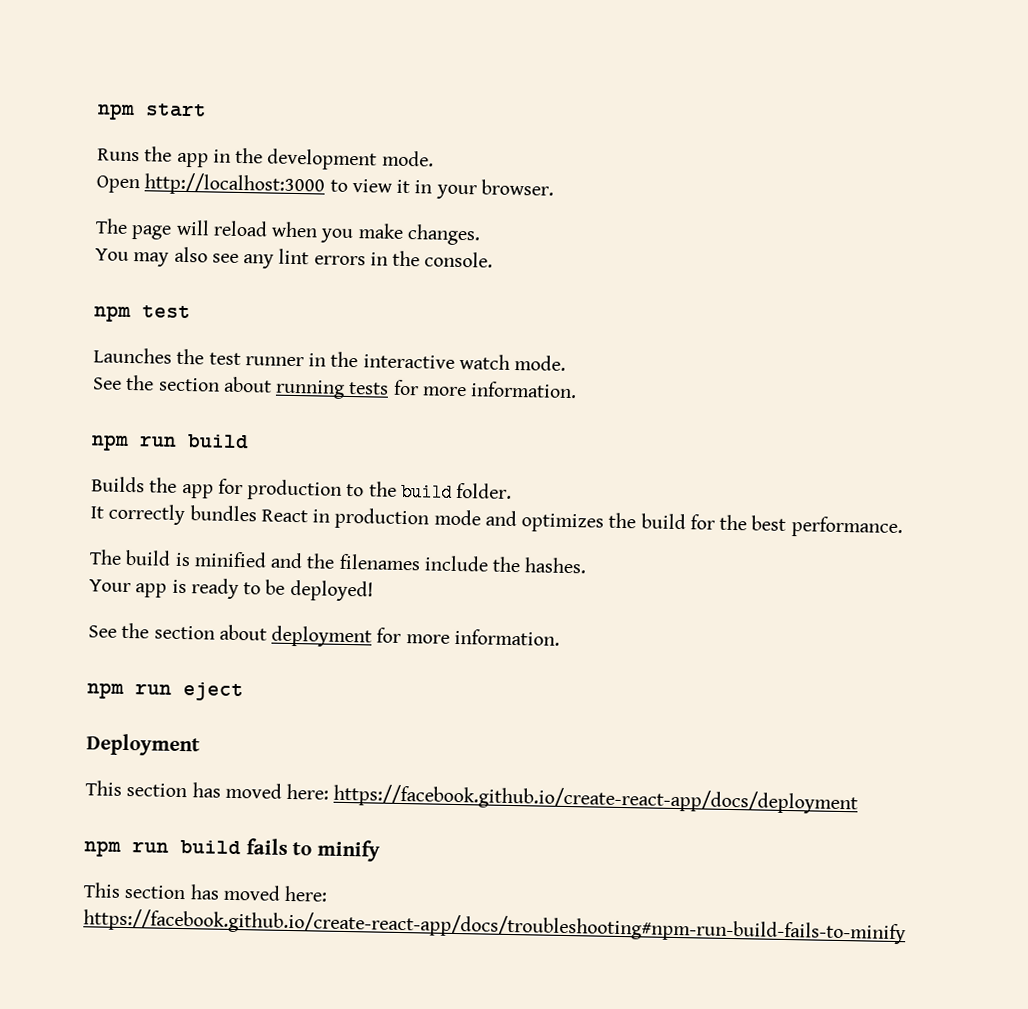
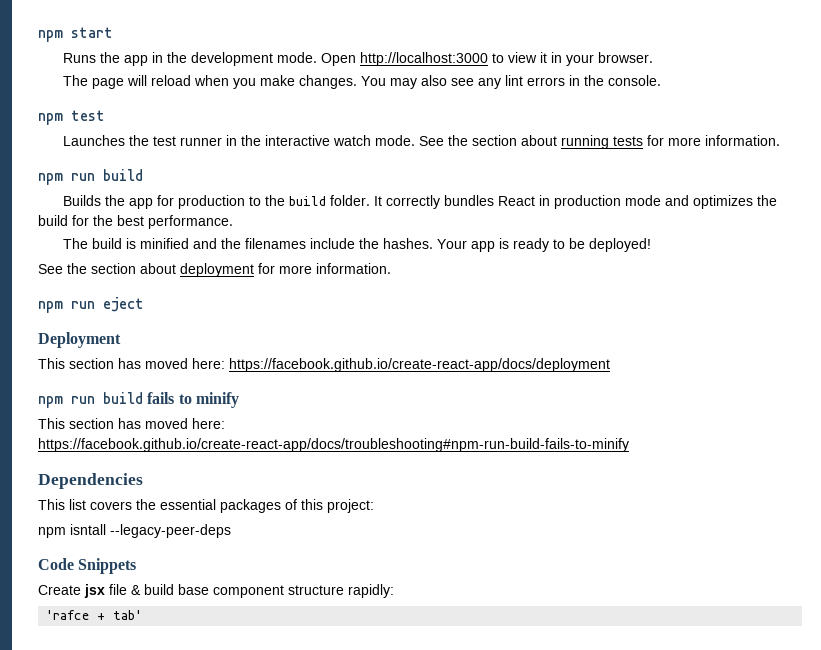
(434, 158) // -> (318, 57) none
(481, 235) // -> (358, 82) none
(567, 362) // -> (416, 140) none
(513, 490) // -> (371, 200) none
(588, 565) // -> (434, 243) none
(906, 926) none -> [38,473,143,489] [38,499,374,513] [38,524,231,538] [38,558,137,574] [38,584,394,598] [46,610,143,620] // Dependencies // This list covers the essential packages of this project: // npm isntall --legacy-peer-deps // Code Snippets // Create jsx file & build base component structure rapidly: // 'rafce + tab'

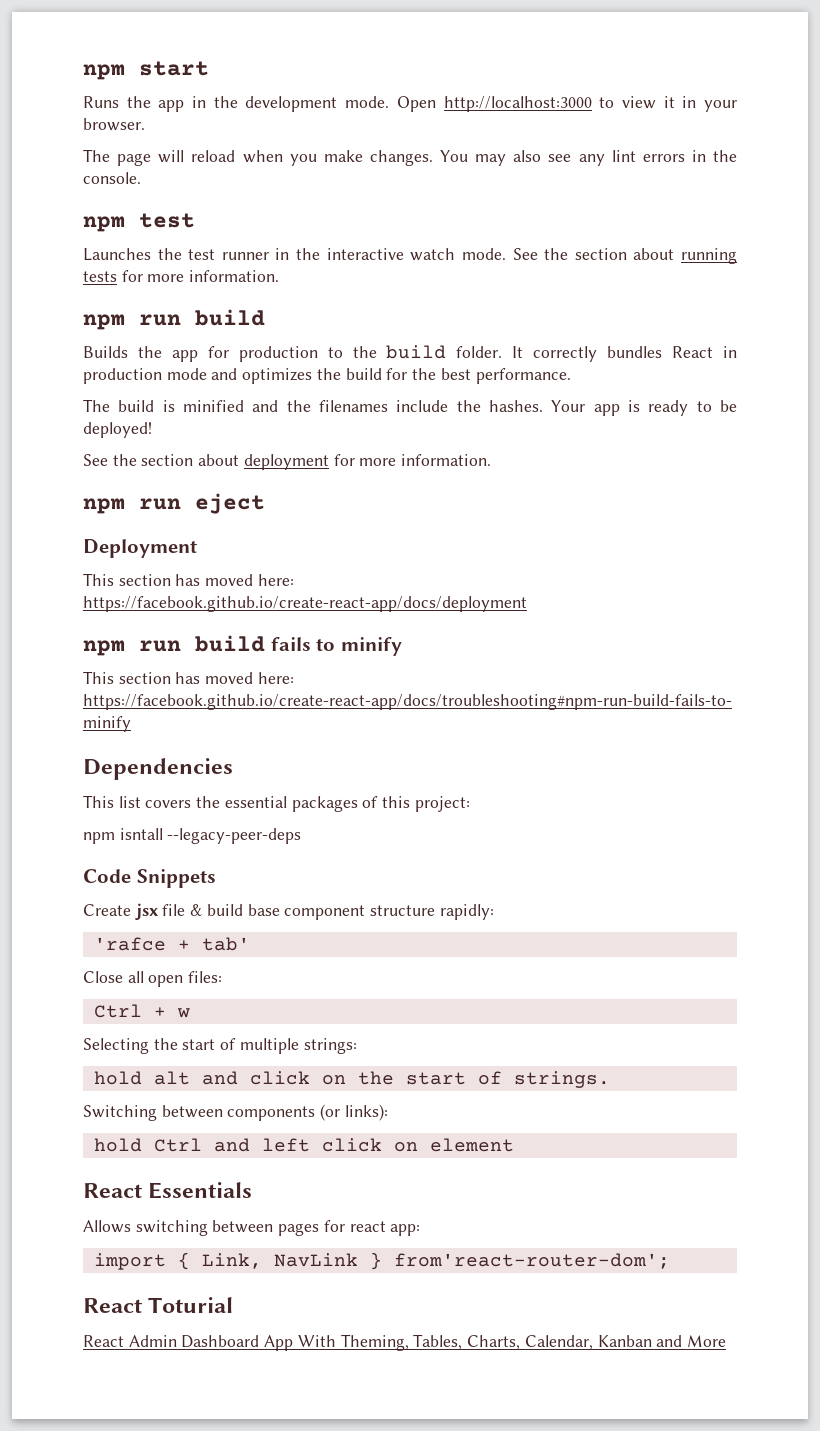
(143, 615) none -> [83,971,223,987] [93,1004,190,1018] [83,1038,357,1054] [93,1071,610,1088] [83,1104,388,1121] [93,1138,514,1152] [83,1182,253,1199] [83,1220,421,1236] [93,1252,670,1270] [83,1297,234,1313] [83,1334,726,1351] // Close all open files: // Ctrl + w // Selecting the start of multiple strings: // hold alt and click on the start of strings. // Switching between components (or links): // hold Ctrl and left click on element // React Essentials // Allows switching between pages for react app: // import { Link, NavLink } from'react-router-dom'; // React Toturial // React Admin Dashboard App With Theming, Tables, Charts, Calendar, Kanban and More

